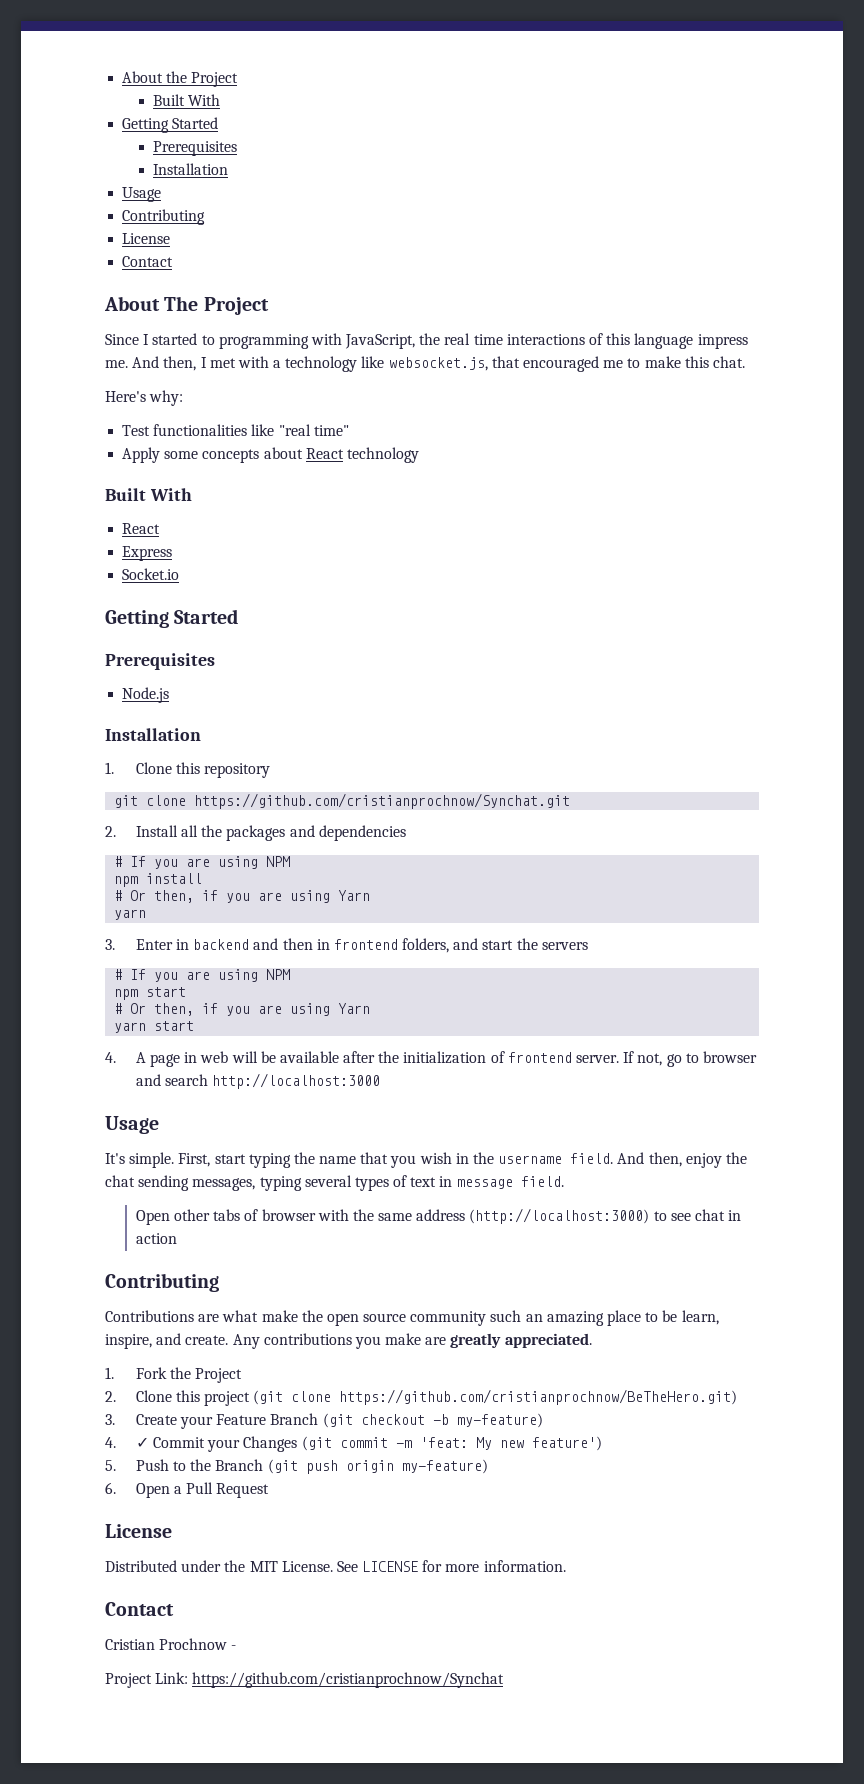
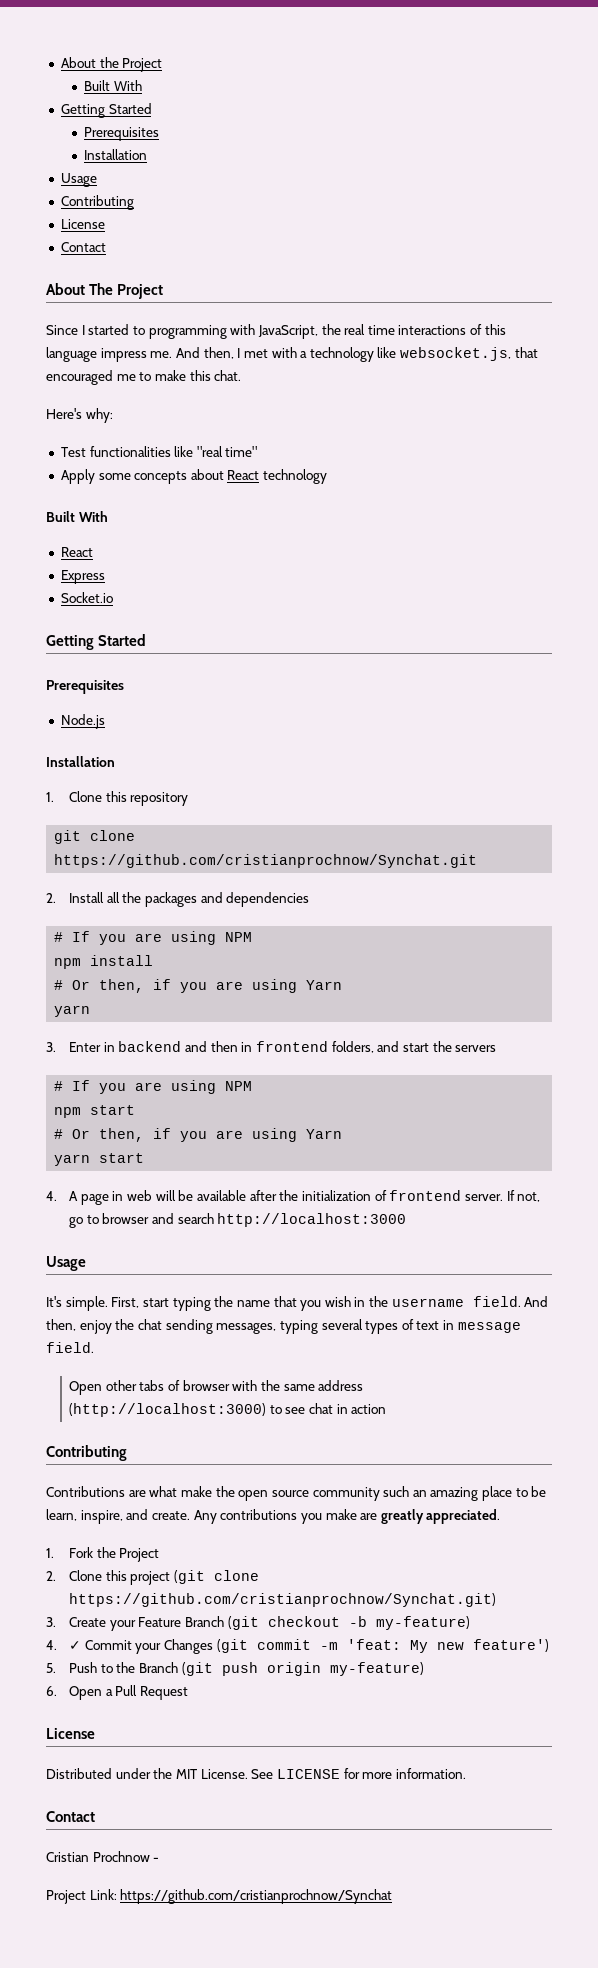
[339,1389,738,1405] https://github.com/cristianprochnow/BeTheHero.git) -> [69,1593,497,1607] https://github.com/cristianprochnow/Synchat.git)

